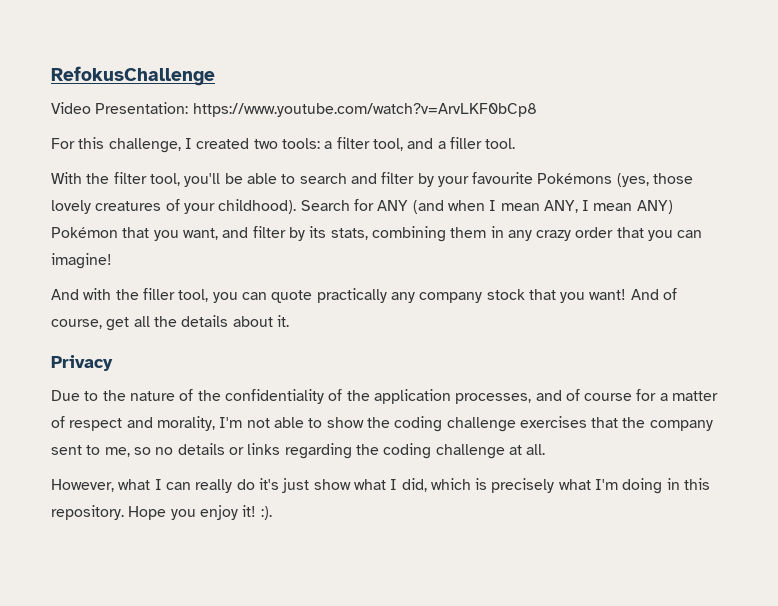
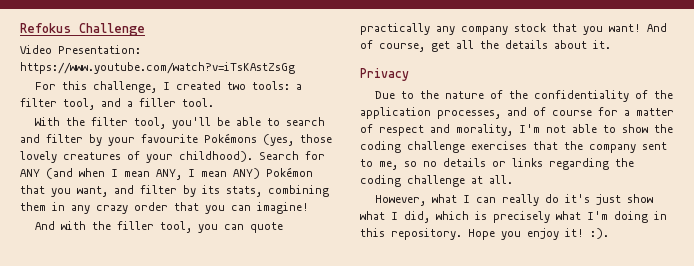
[51,66,215,86] RefokusChallenge -> [20,23,145,36] Refokus Challenge
[192,103,537,117] https://www.youtube.com/watch?v=ArvLKF0bCp8 -> [20,62,295,74] https://www.youtube.com/watch?v=iTsKAstZsGg

